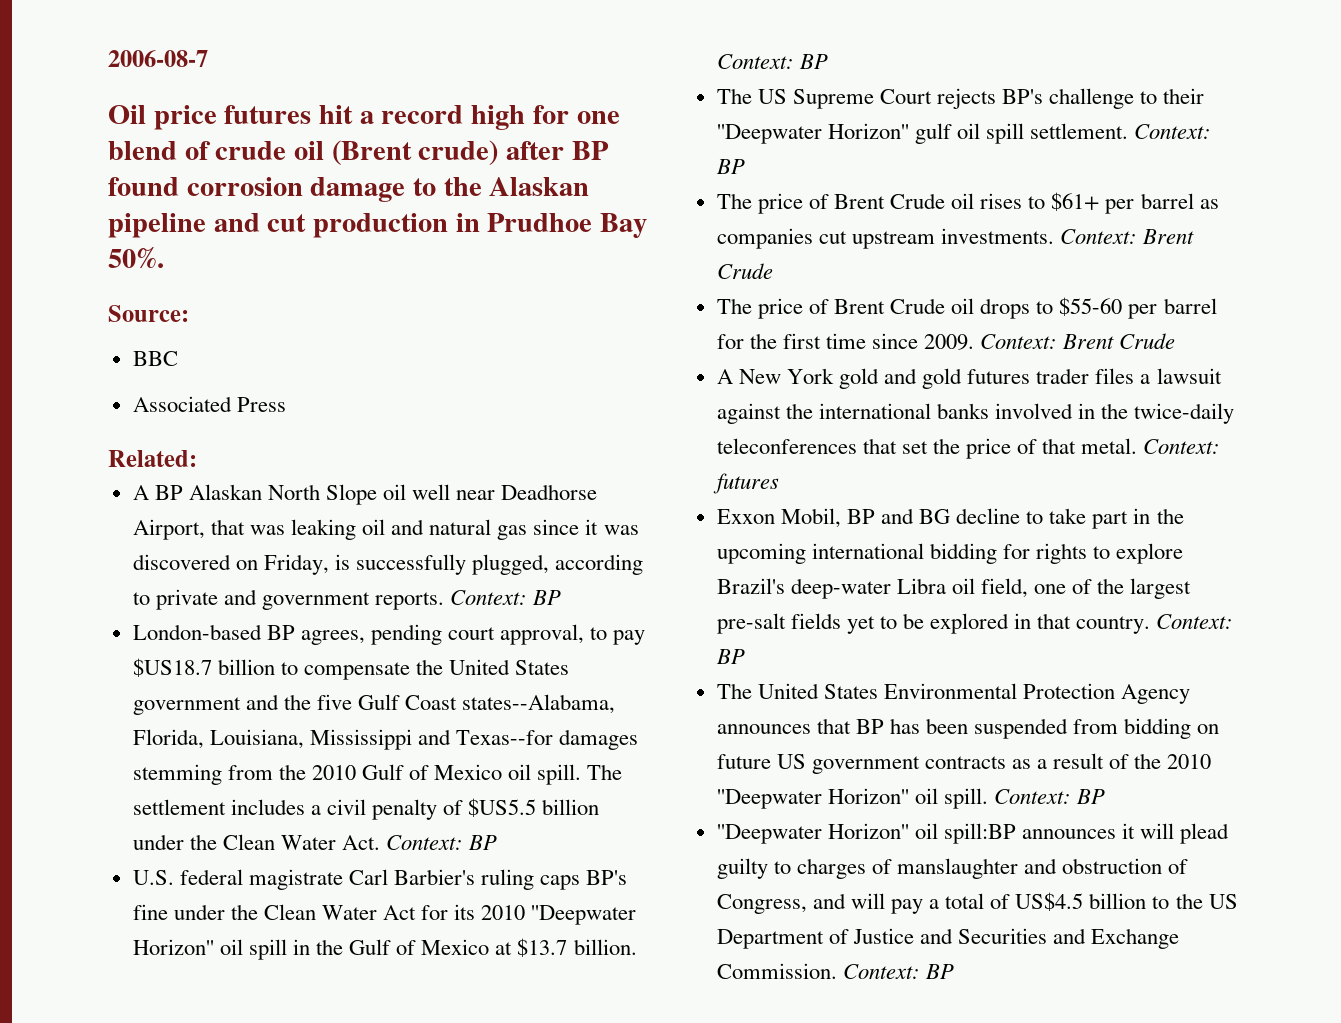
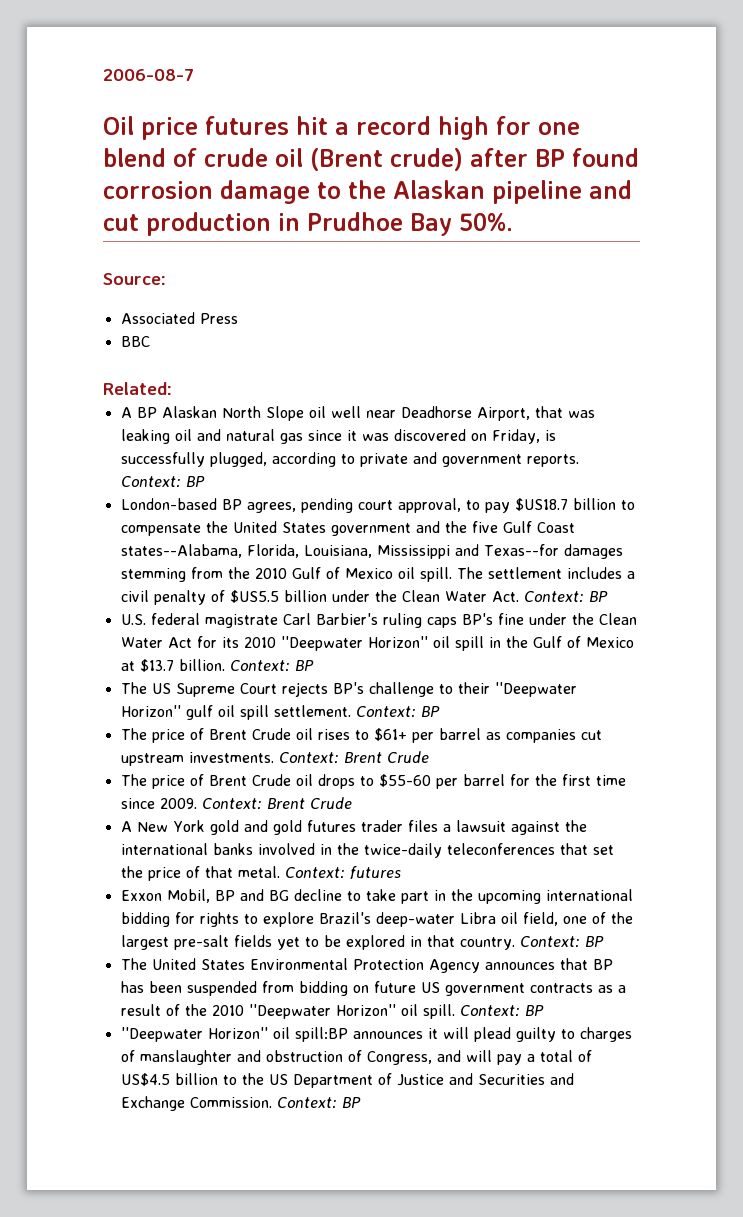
[132,351,178,366] // BBC -> (166, 279) none
(286, 404) none -> [120,336,150,347] // BBC

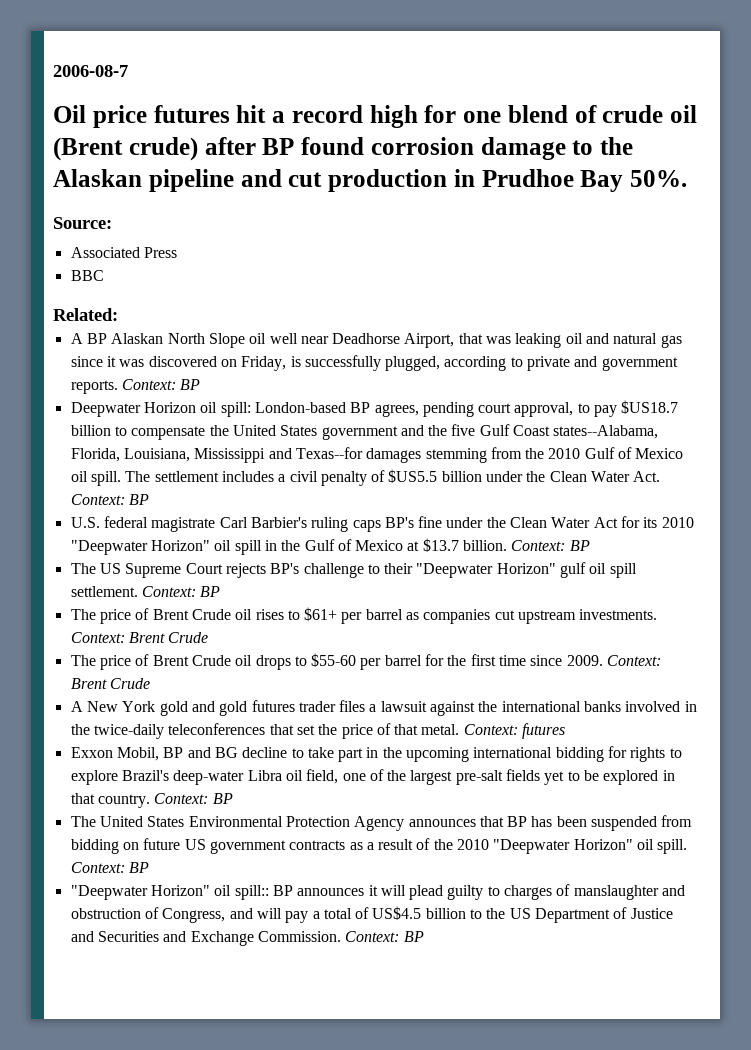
(205, 481) none -> [70,402,251,417] Deepwater Horizon oil spill:
[280,636,428,651] ''Deepwater Horizon'' -> [70,540,210,555] "Deepwater Horizon"
[494,682,577,697] [120,705,181,717] ''Deepwater Horizon'' -> [416,563,556,578] "Deepwater Horizon"
[248,1004,396,1019] ''Deepwater Horizon'' -> [493,839,633,854] "Deepwater Horizon"
[120,1027,348,1042] ''Deepwater Horizon'' oil spill:BP -> [70,885,293,900] "Deepwater Horizon" oil spill:: BP

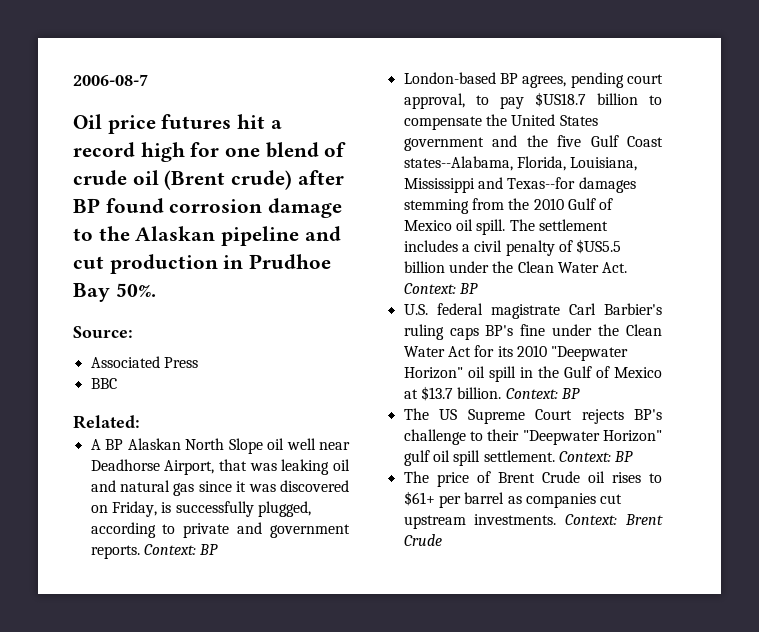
[70,402,251,417] Deepwater Horizon oil spill: -> (219, 549) none
[70,653,662,670] [70,678,150,689] [70,700,697,716] [70,723,566,739] [70,746,682,762] [70,769,675,785] [70,793,233,808] [70,815,693,831] [70,838,688,854] [70,862,149,873] [70,884,686,900] [70,906,673,923] [70,931,424,946] // The price of Brent Crude oil drops to $55-60 per barrel for the first time since 2009. Context: Brent Crude // A New York gold and gold futures trader files a lawsuit against the international banks involved in the twice-daily teleconferences that set the price of that metal. Context: futures // Exxon Mobil, BP and BG decline to take part in the upcoming international bidding for rights to explore Brazil's deep-water Libra oil field, one of the largest pre-salt fields yet to be explored in that country. Context: BP // The United States Environmental Protection Agency announces that BP has been suspended from bidding on future US government contracts as a result of the 2010 "Deepwater Horizon" oil spill. Context: BP // "Deepwater Horizon" oil spill:: BP announces it will plead guilty to charges of manslaughter and obstruction of Congress, and will pay a total of US$4.5 billion to the US Department of Justice and Securities and Exchange Commission. Context: BP -> (442, 540) none

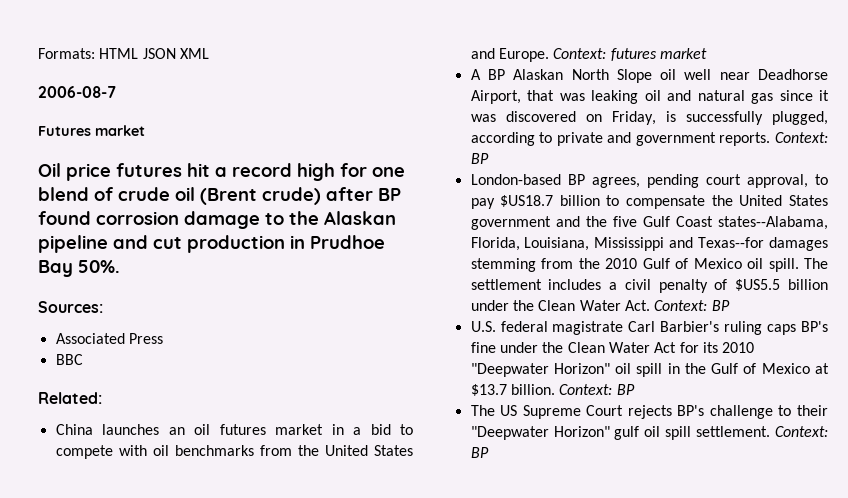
(73, 80) none -> [38,48,209,59] Formats: HTML JSON XML //
(148, 80) none -> [38,125,145,136] // Futures market
[73,326,133,338] Source: -> [38,301,103,313] Sources:
(140, 422) none -> [55,424,413,435] [55,445,413,459] [470,48,707,62] // China launches an oil futures market in a bid to compete with oil benchmarks from the United States and Europe. Context: futures market
[403,471,662,487] [403,491,623,508] [403,514,663,529] [403,534,442,546] // The price of Brent Crude oil rises to $61+ per barrel as companies cut upstream investments. Context: Brent Crude -> (489, 452) none

